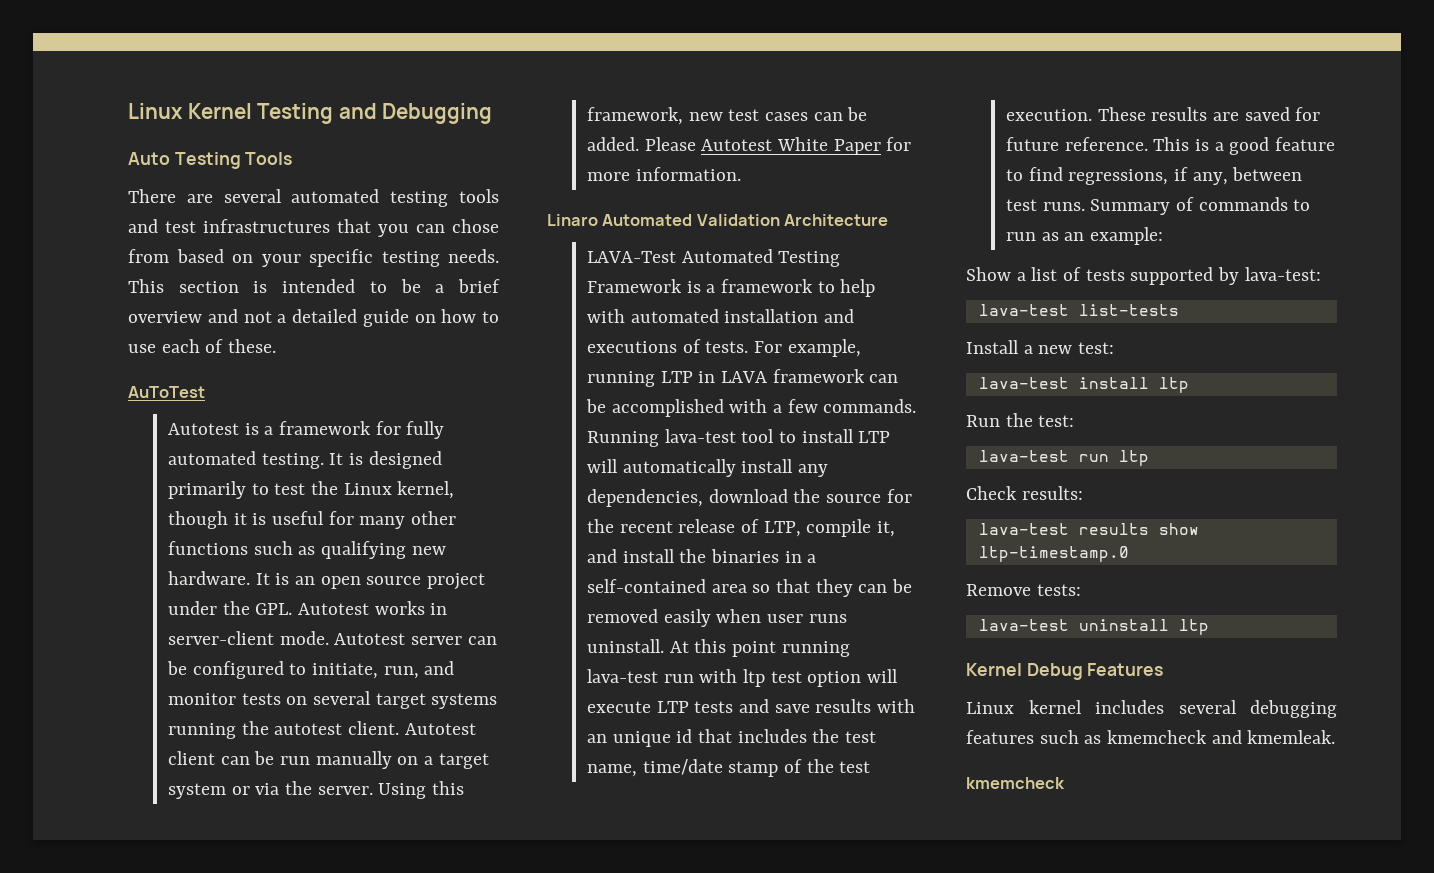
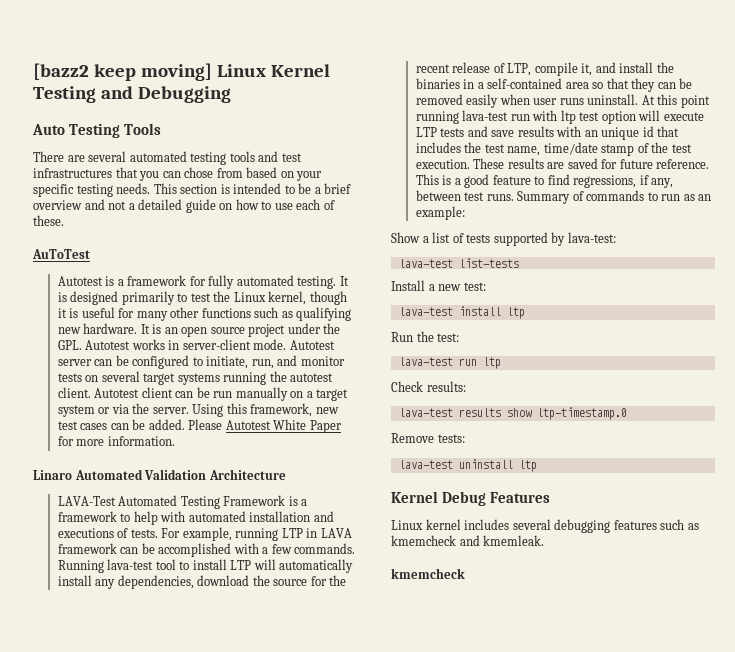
(128, 111) none -> [33,63,212,81] [bazz2 keep moving]

